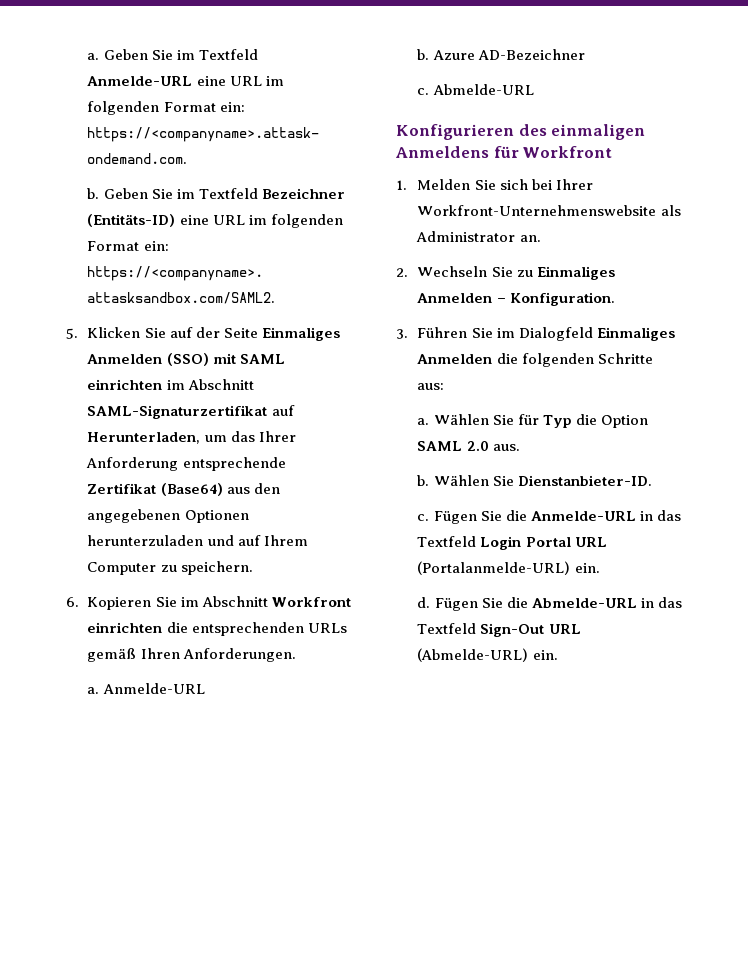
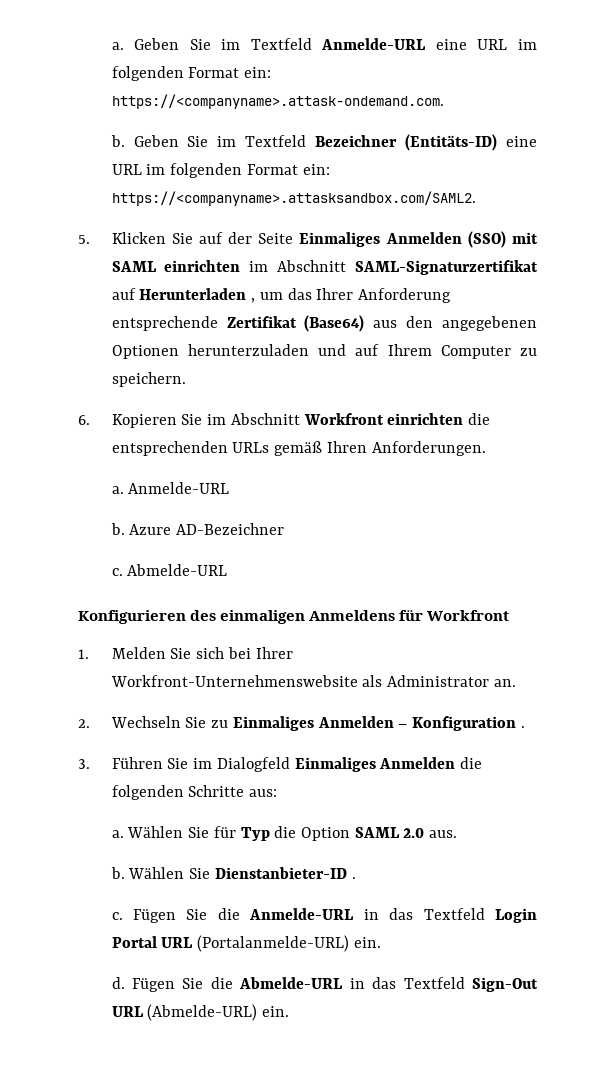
[87,432,201,444] Herunterladen, -> [139,288,256,303] Herunterladen ,
[509,292,615,306] Konfiguration. -> [411,716,525,731] Konfiguration .
[517,475,652,486] Dienstanbieter-ID. -> [214,867,356,879] Dienstanbieter-ID .

